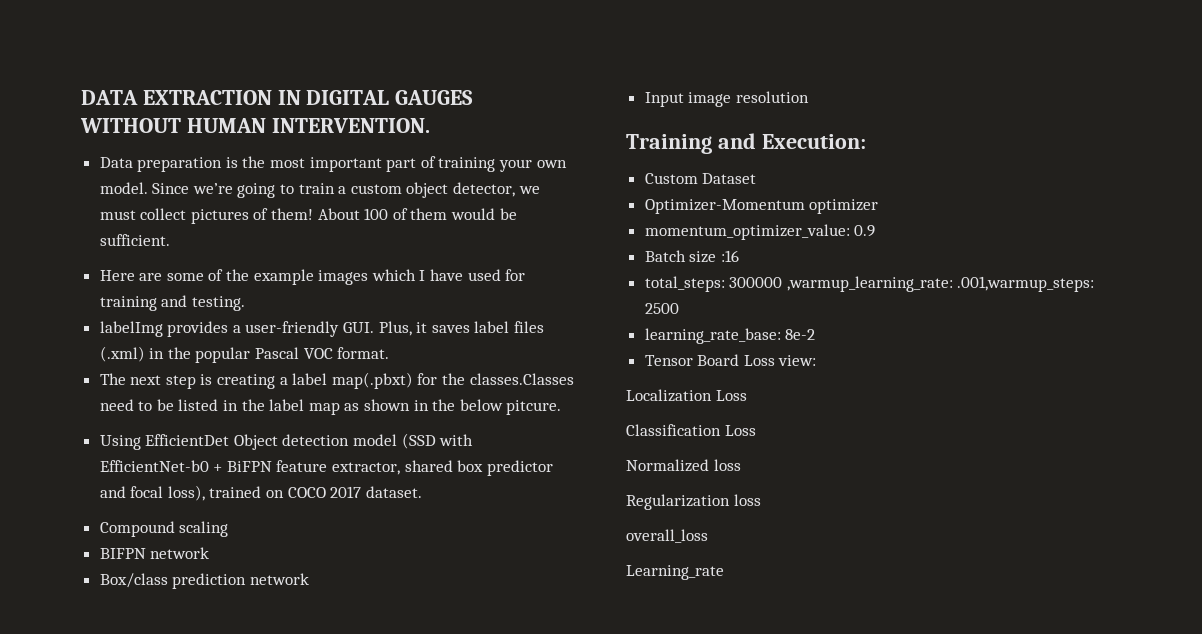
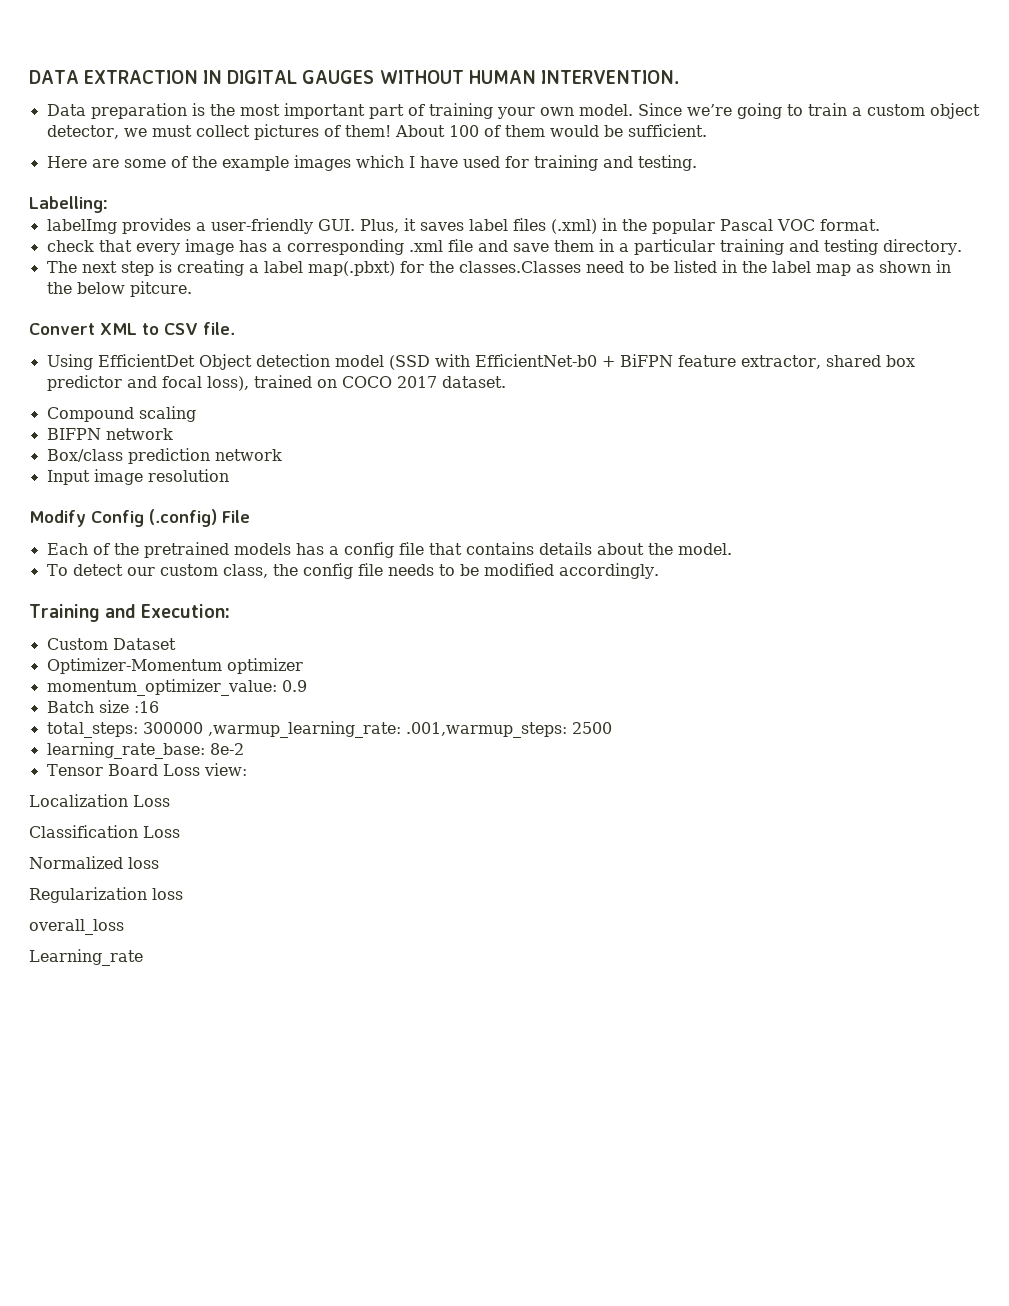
(245, 303) none -> [29,196,108,213] // Labelling:
(390, 353) none -> [46,239,962,255] // check that every image has a corresponding .xml file and save them in a particular training and testing directory.
(562, 407) none -> [29,322,235,335] // Convert XML to CSV file.
(809, 97) none -> [29,509,250,527] [46,542,732,558] [46,563,659,579] // Modify Config (.config) File // Each of the pretrained models has a config file that contains details about the model. // To detect our custom class, the config file needs to be modified accordingly.

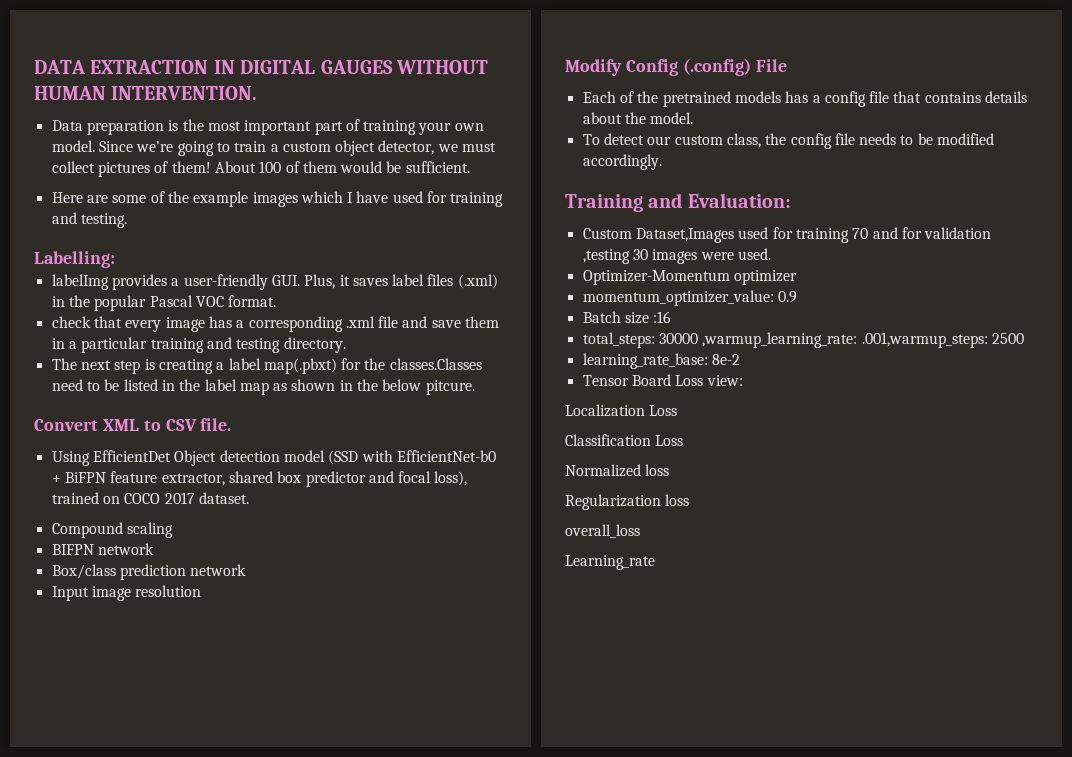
[141,604,231,618] Execution: -> [687,193,791,208] Evaluation:
[112,638,176,650] Dataset -> [635,227,992,243] [582,248,771,264] Dataset,Images used for training 70 and for validation ,testing 30 images were used.
[142,722,203,734] 300000 -> [658,333,698,344] 30000

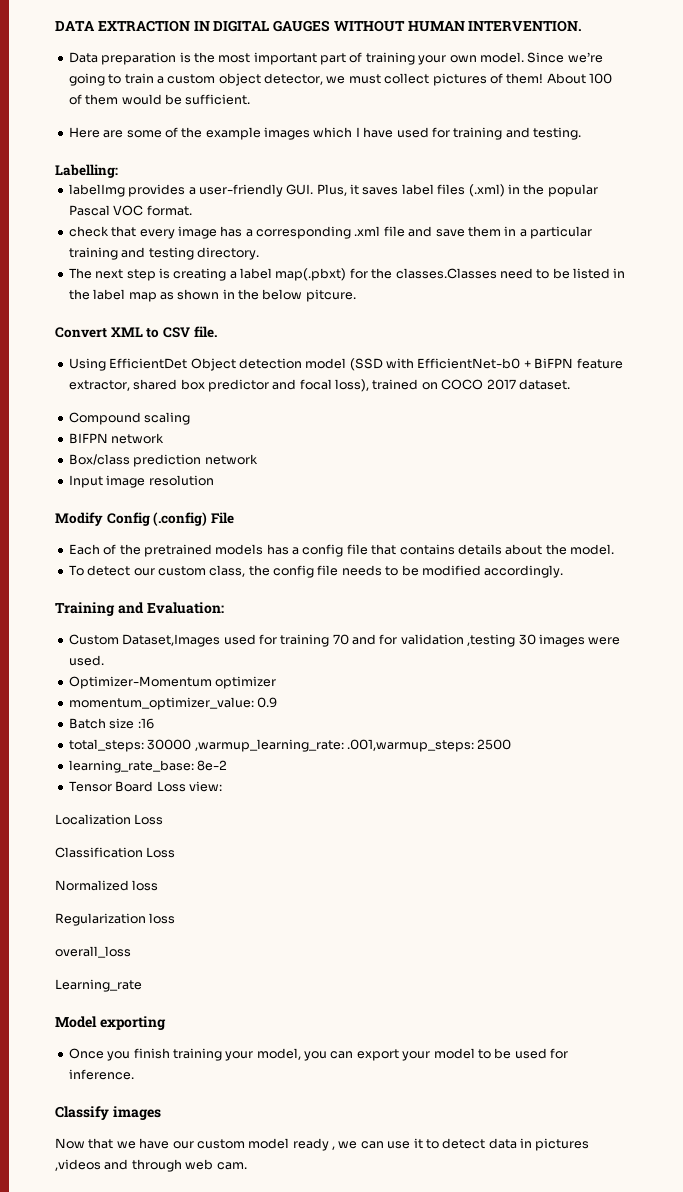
(655, 562) none -> [55,1016,166,1030] [68,1048,568,1061] [68,1069,134,1080] [55,1106,161,1120] [55,1138,590,1151] [55,1159,247,1172] // Model exporting // Once you finish training your model, you can export your model to be used for inference. // Classify images // Now that we have our custom model ready , we can use it to detect data in pictures ,videos and through web cam.

